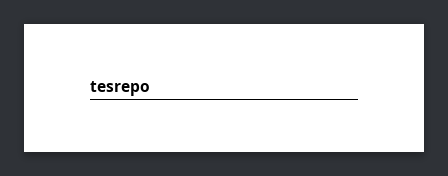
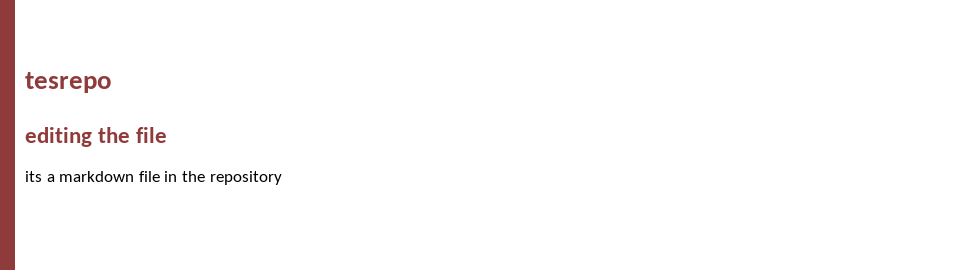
(150, 88) none -> [25,127,168,147] [25,171,282,185] // editing the file // its a markdown file in the repository

